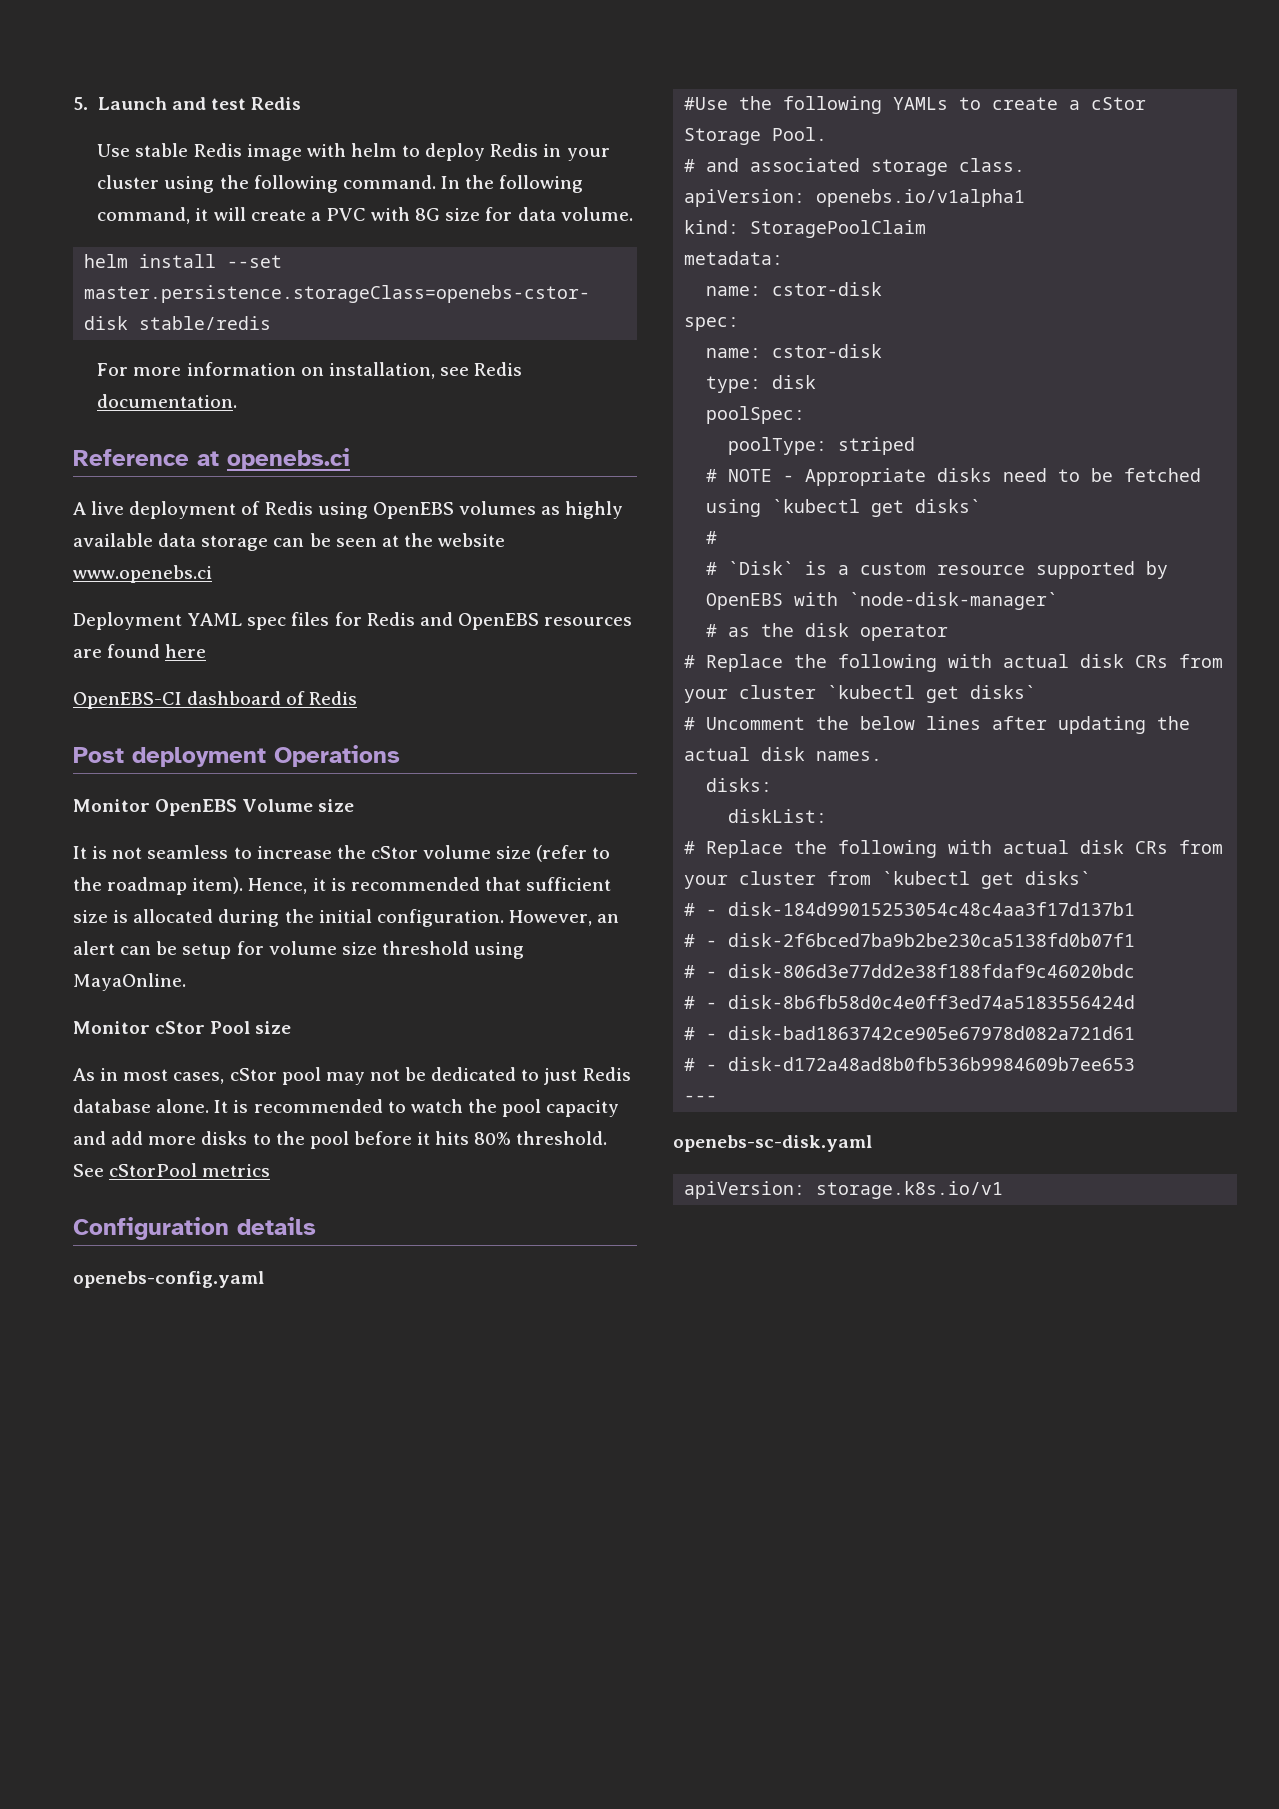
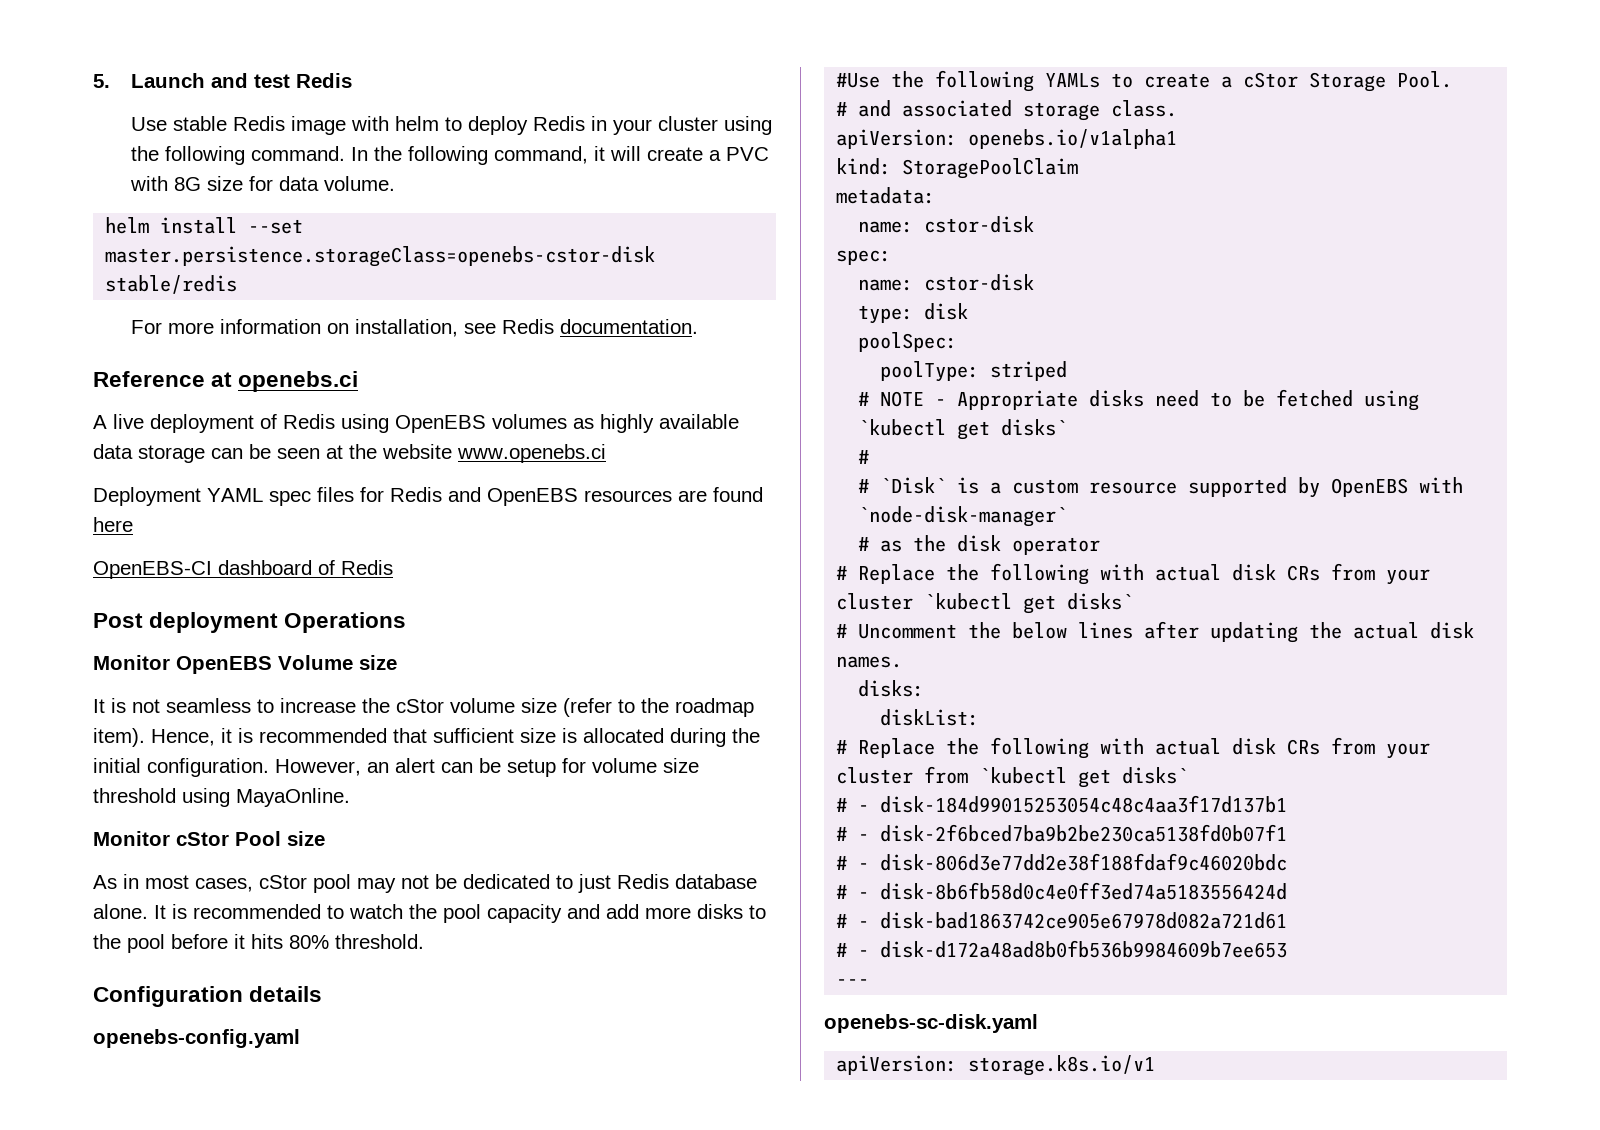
[73,1163,271,1177] See cStorPool metrics -> (424, 941) none

